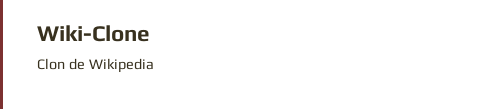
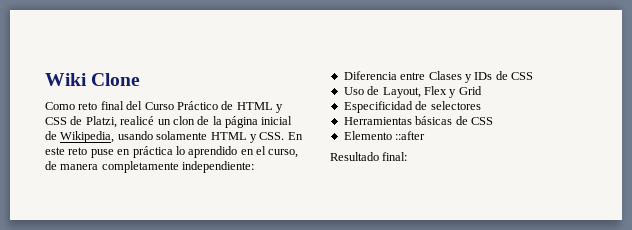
[37,25,150,42] [37,58,154,73] Wiki-Clone // Clon de Wikipedia -> [45,73,141,86] [45,101,283,113] [45,116,293,128] [45,131,303,143] [45,146,299,158] [45,161,255,173] [343,71,533,83] [343,86,482,98] [343,101,481,113] [343,116,493,125] [343,131,426,140] [330,152,408,161] Wiki Clone // Como reto final del Curso Práctico de HTML y CSS de Platzi, realicé un clon de la página inicial de Wikipedia, usando solamente HTML y CSS. En este reto puse en práctica lo aprendido en el curso, de manera completamente independiente: // Diferencia entre Clases y IDs de CSS // Uso de Layout, Flex y Grid // Especificidad de selectores // Herramientas básicas de CSS // Elemento ::after // Resultado final:

